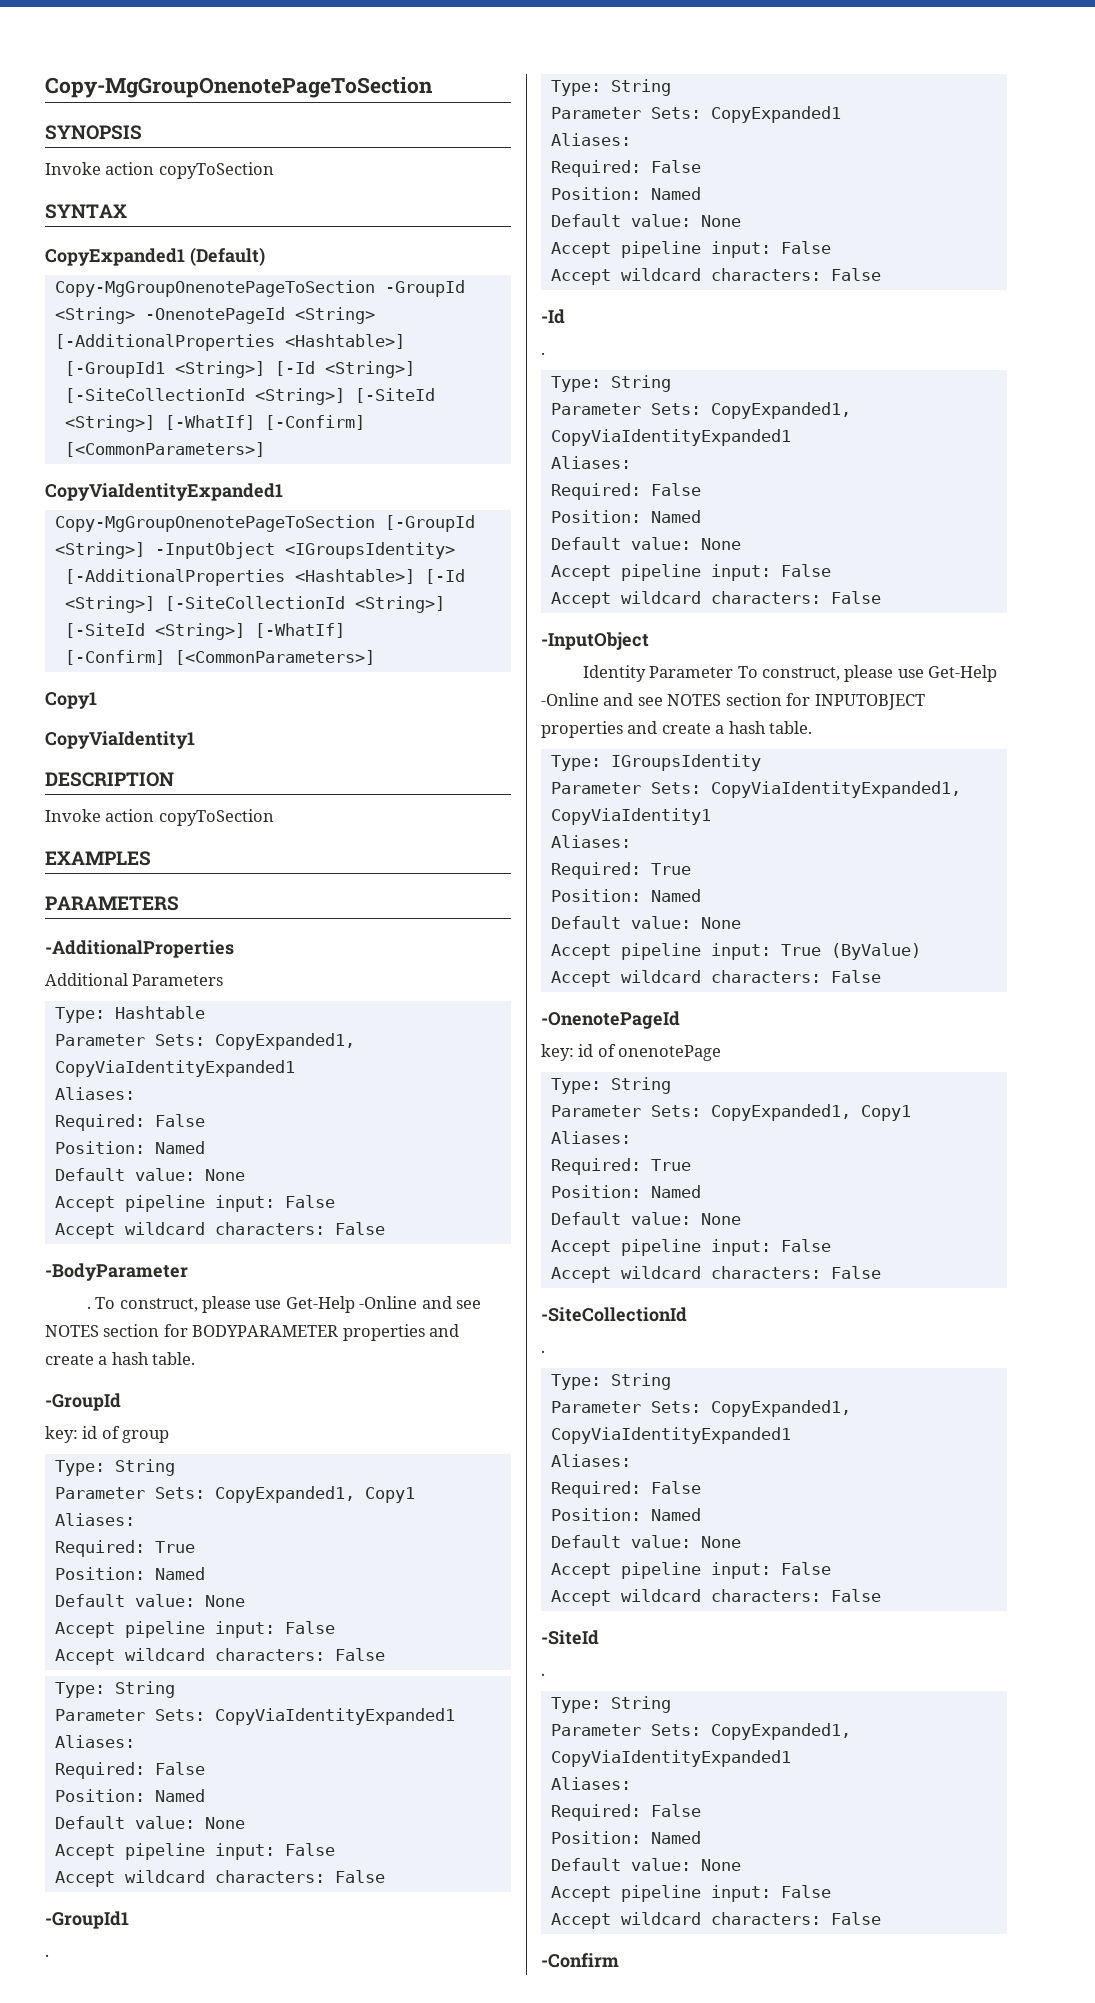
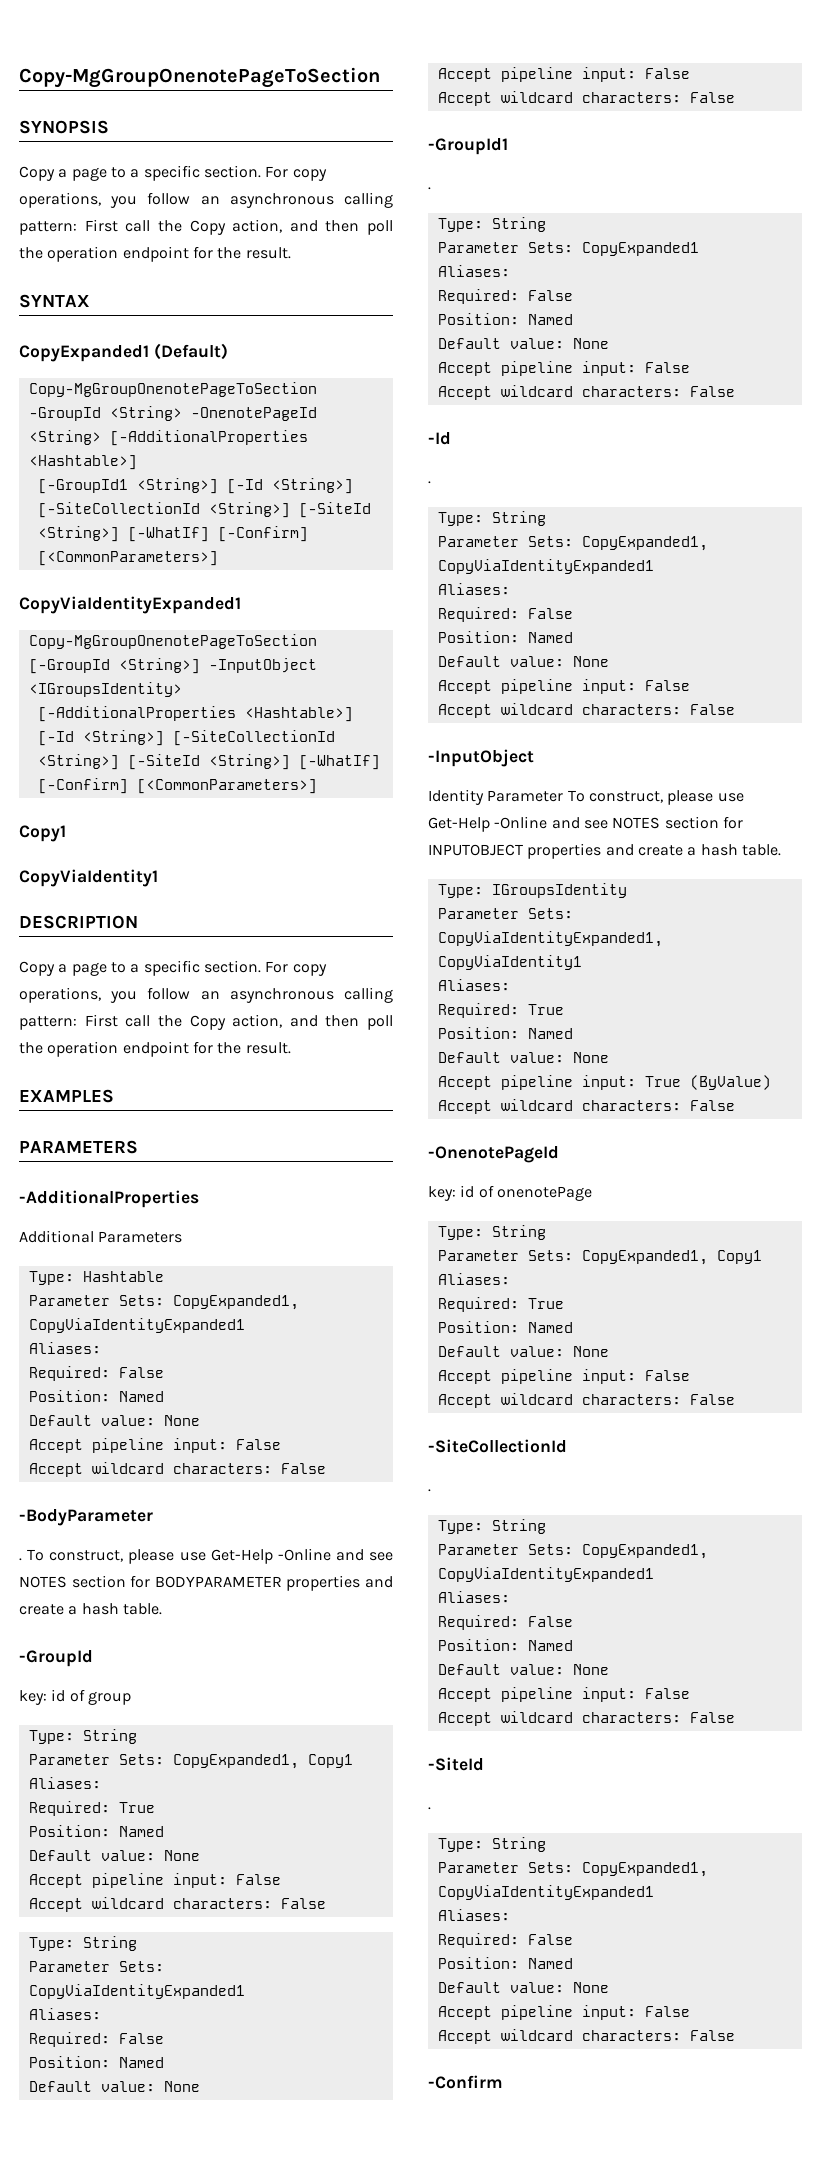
[45,162,274,179] Invoke action copyToSection -> [19,165,327,181] [19,192,393,208] [19,219,393,235] [19,246,291,262] Copy a page to a specific section. For copy operations, you follow an asynchronous calling pattern: First call the Copy action, and then poll the operation endpoint for the result.
[45,809,274,826] Invoke action copyToSection -> [19,960,327,976] [19,987,393,1003] [19,1014,393,1030] [19,1041,291,1057] Copy a page to a specific section. For copy operations, you follow an asynchronous calling pattern: First call the Copy action, and then poll the operation endpoint for the result.

